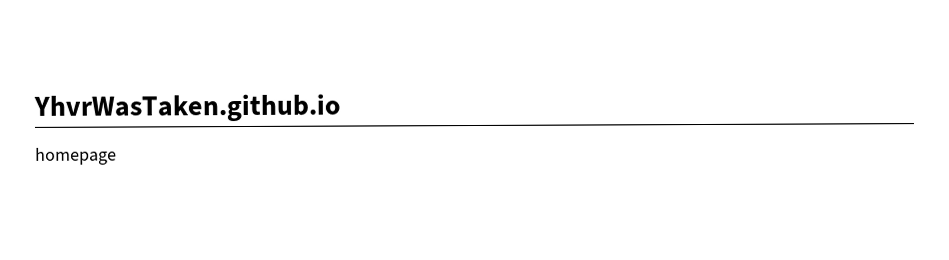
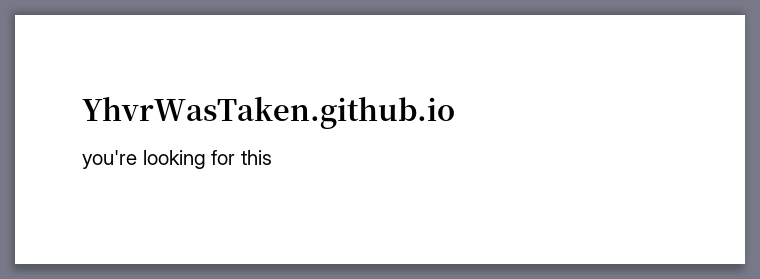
[35,147,117,165] homepage -> [82,150,272,169] you're looking for this

